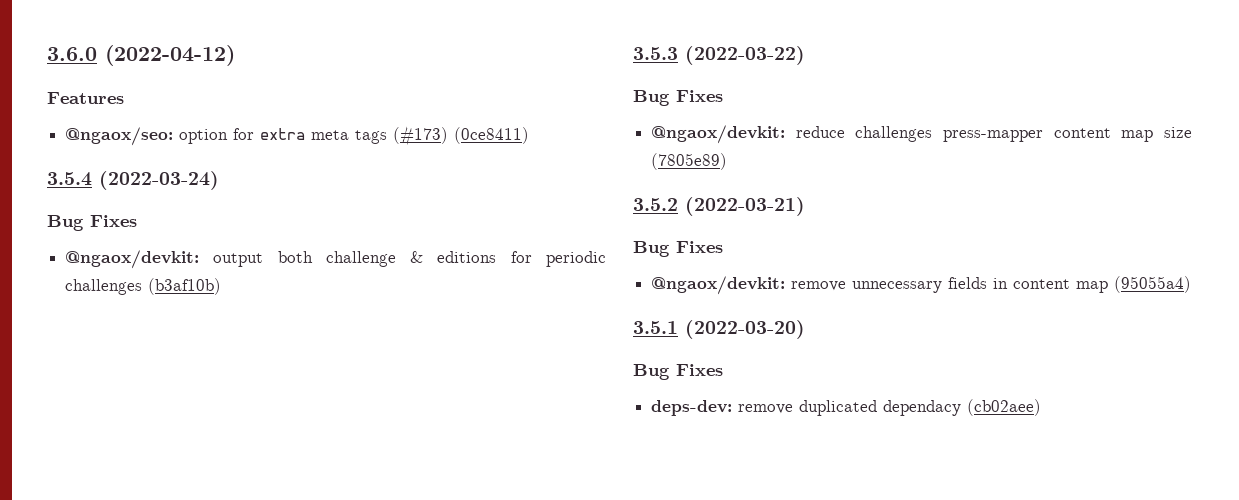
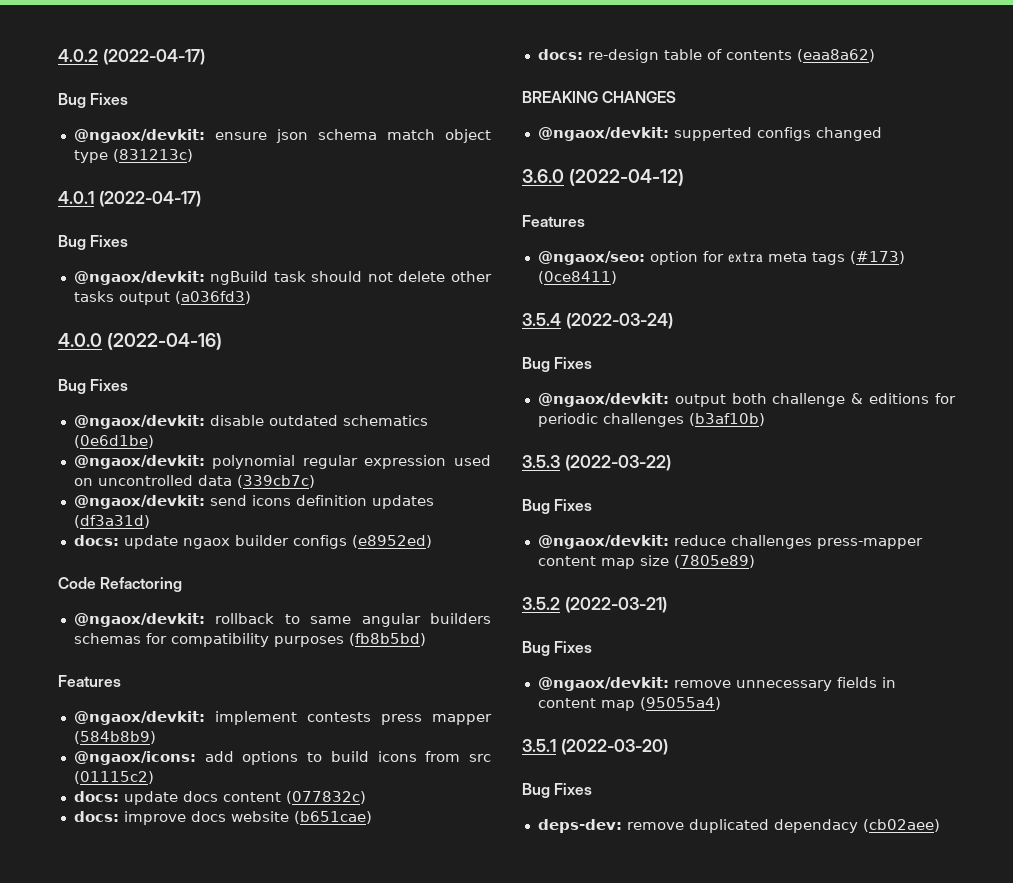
(47, 54) none -> [58,49,205,65] [58,93,129,108] [73,129,491,143] [73,149,193,163] [58,191,201,207] [58,235,129,250] [73,271,492,285] [73,291,251,305] [58,333,222,350] [58,379,129,394] [73,415,428,429] [73,435,154,448] [73,455,491,469] [73,475,315,488] [73,495,434,509] [73,515,150,528] [73,535,432,549] [58,577,183,592] [73,613,491,627] [73,633,426,647] [58,675,121,687] [73,711,492,725] [73,731,156,744] [73,751,491,765] [73,771,154,784] [73,791,366,805] [73,811,372,825] [537,49,875,63] [522,91,677,103] [537,127,882,141] 4.0.2 (2022-04-17) // Bug Fixes // @ngaox/devkit: ensure json schema match object type (831213c) // 4.0.1 (2022-04-17) // Bug Fixes // @ngaox/devkit: ngBuild task should not delete other tasks output (a036fd3) // 4.0.0 (2022-04-16) // Bug Fixes // @ngaox/devkit: disable outdated schematics (0e6d1be) // @ngaox/devkit: polynomial regular expression used on uncontrolled data (339cb7c) // @ngaox/devkit: send icons definition updates (df3a31d) // docs: update ngaox builder configs (e8952ed) // Code Refactoring // @ngaox/devkit: rollback to same angular builders schemas for compatibility purposes (fb8b5bd) // Features // @ngaox/devkit: implement contests press mapper (584b8b9) // @ngaox/icons: add options to build icons from src (01115c2) // docs: update docs content (077832c) // docs: improve docs website (b651cae) // docs: re-design table of contents (eaa8a62) // BREAKING CHANGES // @ngaox/devkit: supperted configs changed //

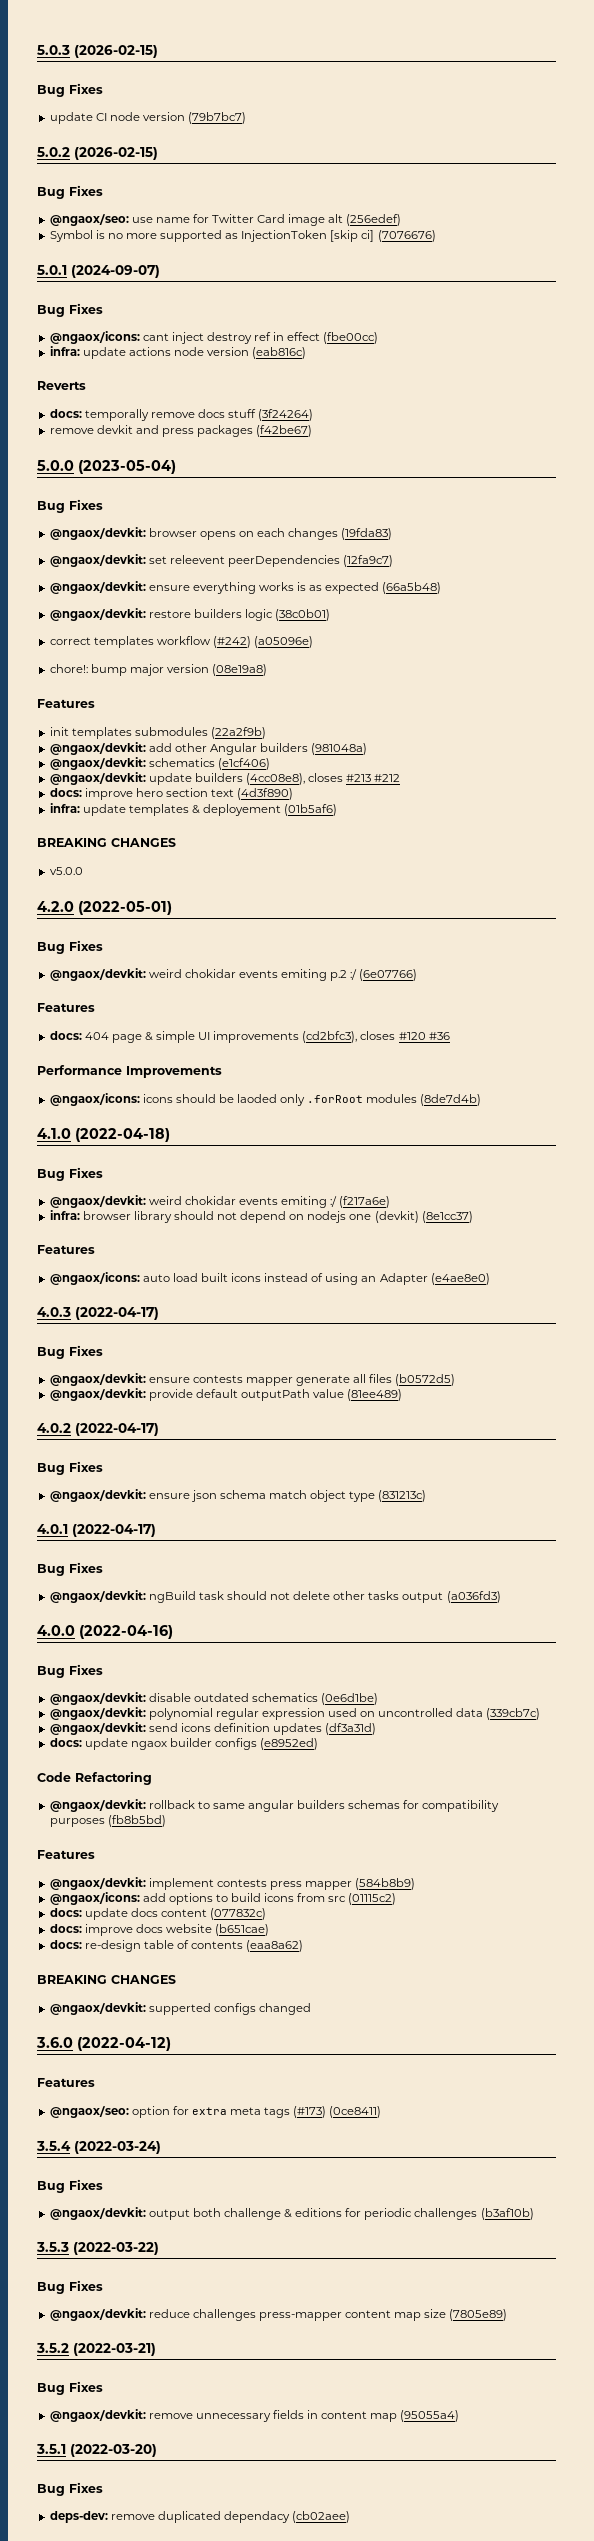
(58, 55) none -> [37,45,158,58] [37,83,103,97] [49,112,247,124] [37,147,158,160] [37,185,103,199] [49,214,402,226] [49,230,436,242] [37,265,160,278] [37,303,103,317] [49,331,379,344] [49,346,307,359] [37,381,86,390] [49,409,314,421] [49,425,313,437] [37,460,176,474] [37,499,103,513] [49,527,393,540] [49,554,394,567] [49,581,442,594] [49,608,331,621] [49,636,314,648] [49,664,268,676] [37,699,95,708] [49,727,266,739] [49,742,368,755] [49,757,270,770] [49,772,401,785] [49,788,294,800] [49,803,338,816] [37,838,176,847] [49,867,83,875] [37,901,172,915] [37,940,103,954] [49,968,418,981] [37,1003,95,1012] [49,1031,450,1043] [37,1065,222,1078] [49,1093,482,1106] [37,1128,170,1142] [37,1167,103,1181] [49,1195,391,1208] [49,1210,473,1223] [37,1245,95,1254] [49,1272,490,1285] [37,1307,159,1320] [37,1345,103,1359] [49,1373,456,1386] [49,1388,403,1401] 5.0.3 (2026-02-15) // Bug Fixes // update CI node version (79b7bc7) // 5.0.2 (2026-02-15) // Bug Fixes // @ngaox/seo: use name for Twitter Card image alt (256edef) // Symbol is no more supported as InjectionToken [skip ci] (7076676) // 5.0.1 (2024-09-07) // Bug Fixes // @ngaox/icons: cant inject destroy ref in effect (fbe00cc) // infra: update actions node version (eab816c) // Reverts // docs: temporally remove docs stuff (3f24264) // remove devkit and press packages (f42be67) // 5.0.0 (2023-05-04) // Bug Fixes // @ngaox/devkit: browser opens on each changes (19fda83) // @ngaox/devkit: set releevent peerDependencies (12fa9c7) // @ngaox/devkit: ensure everything works is as expected (66a5b48) // @ngaox/devkit: restore builders logic (38c0b01) // correct templates workflow (#242) (a05096e) // chore!: bump major version (08e19a8) // Features // init templates submodules (22a2f9b) // @ngaox/devkit: add other Angular builders (981048a) // @ngaox/devkit: schematics (e1cf406) // @ngaox/devkit: update builders (4cc08e8), closes #213 #212 // docs: improve hero section text (4d3f890) // infra: update templates & deployement (01b5af6) // BREAKING CHANGES // v5.0.0 // 4.2.0 (2022-05-01) // Bug Fixes // @ngaox/devkit: weird chokidar events emiting p.2 :/ (6e07766) // Features // docs: 404 page & simple UI improvements (cd2bfc3), closes #120 #36 // Performance Improvements // @ngaox/icons: icons should be laoded only .forRoot modules (8de7d4b) // 4.1.0 (2022-04-18) // Bug Fixes // @ngaox/devkit: weird chokidar events emiting :/ (f217a6e) // infra: browser library should not depend on nodejs one (devkit) (8e1cc37) // Features // @ngaox/icons: auto load built icons instead of using an Adapter (e4ae8e0) // 4.0.3 (2022-04-17) // Bug Fixes // @ngaox/devkit: ensure contests mapper generate all files (b0572d5) // @ngaox/devkit: provide default outputPath value (81ee489) //

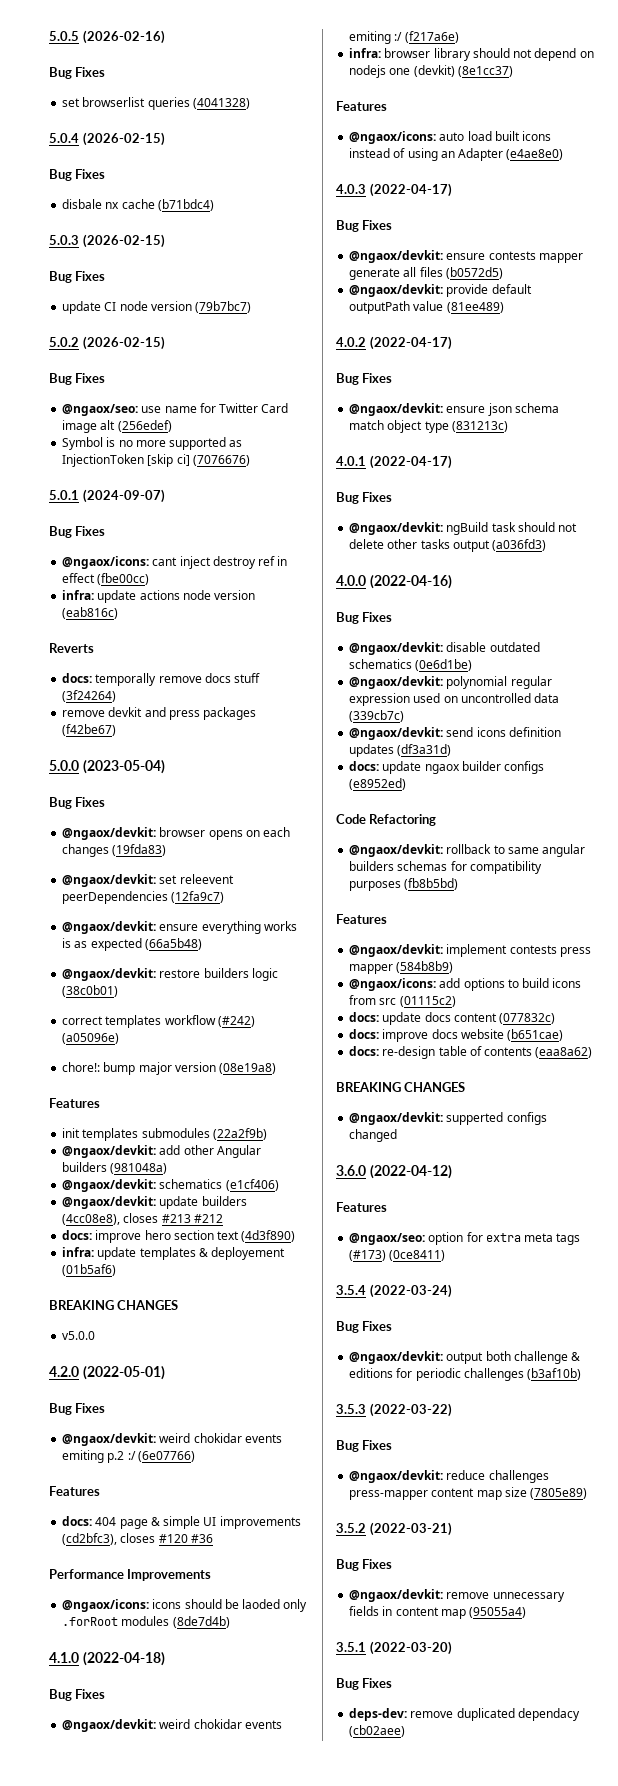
(37, 50) none -> [49,30,165,44] [49,67,106,79] [62,97,250,110] [49,132,165,146] [49,169,106,181] [62,199,214,211] 5.0.5 (2026-02-16) // Bug Fixes // set browserlist queries (4041328) // 5.0.4 (2026-02-15) // Bug Fixes // disbale nx cache (b71bdc4) //

